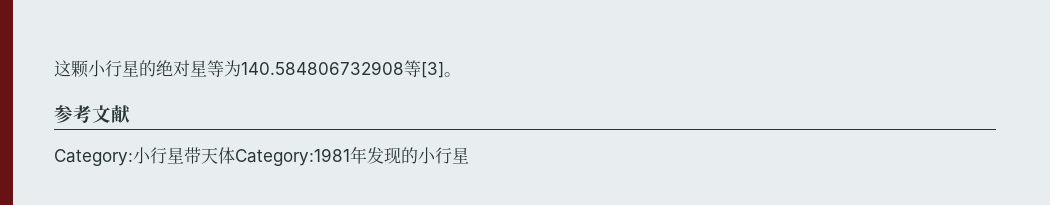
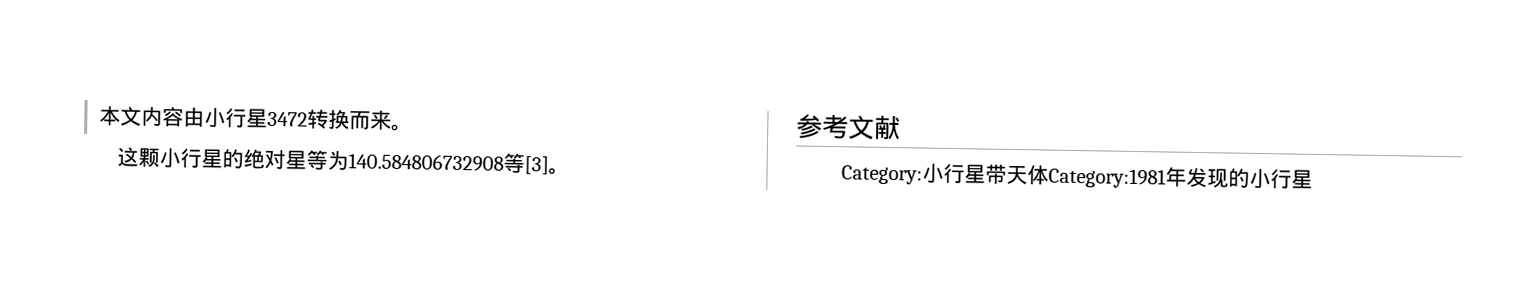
(54, 68) none -> [98,105,413,132] 本文内容由小行星3472转换而来。 //

